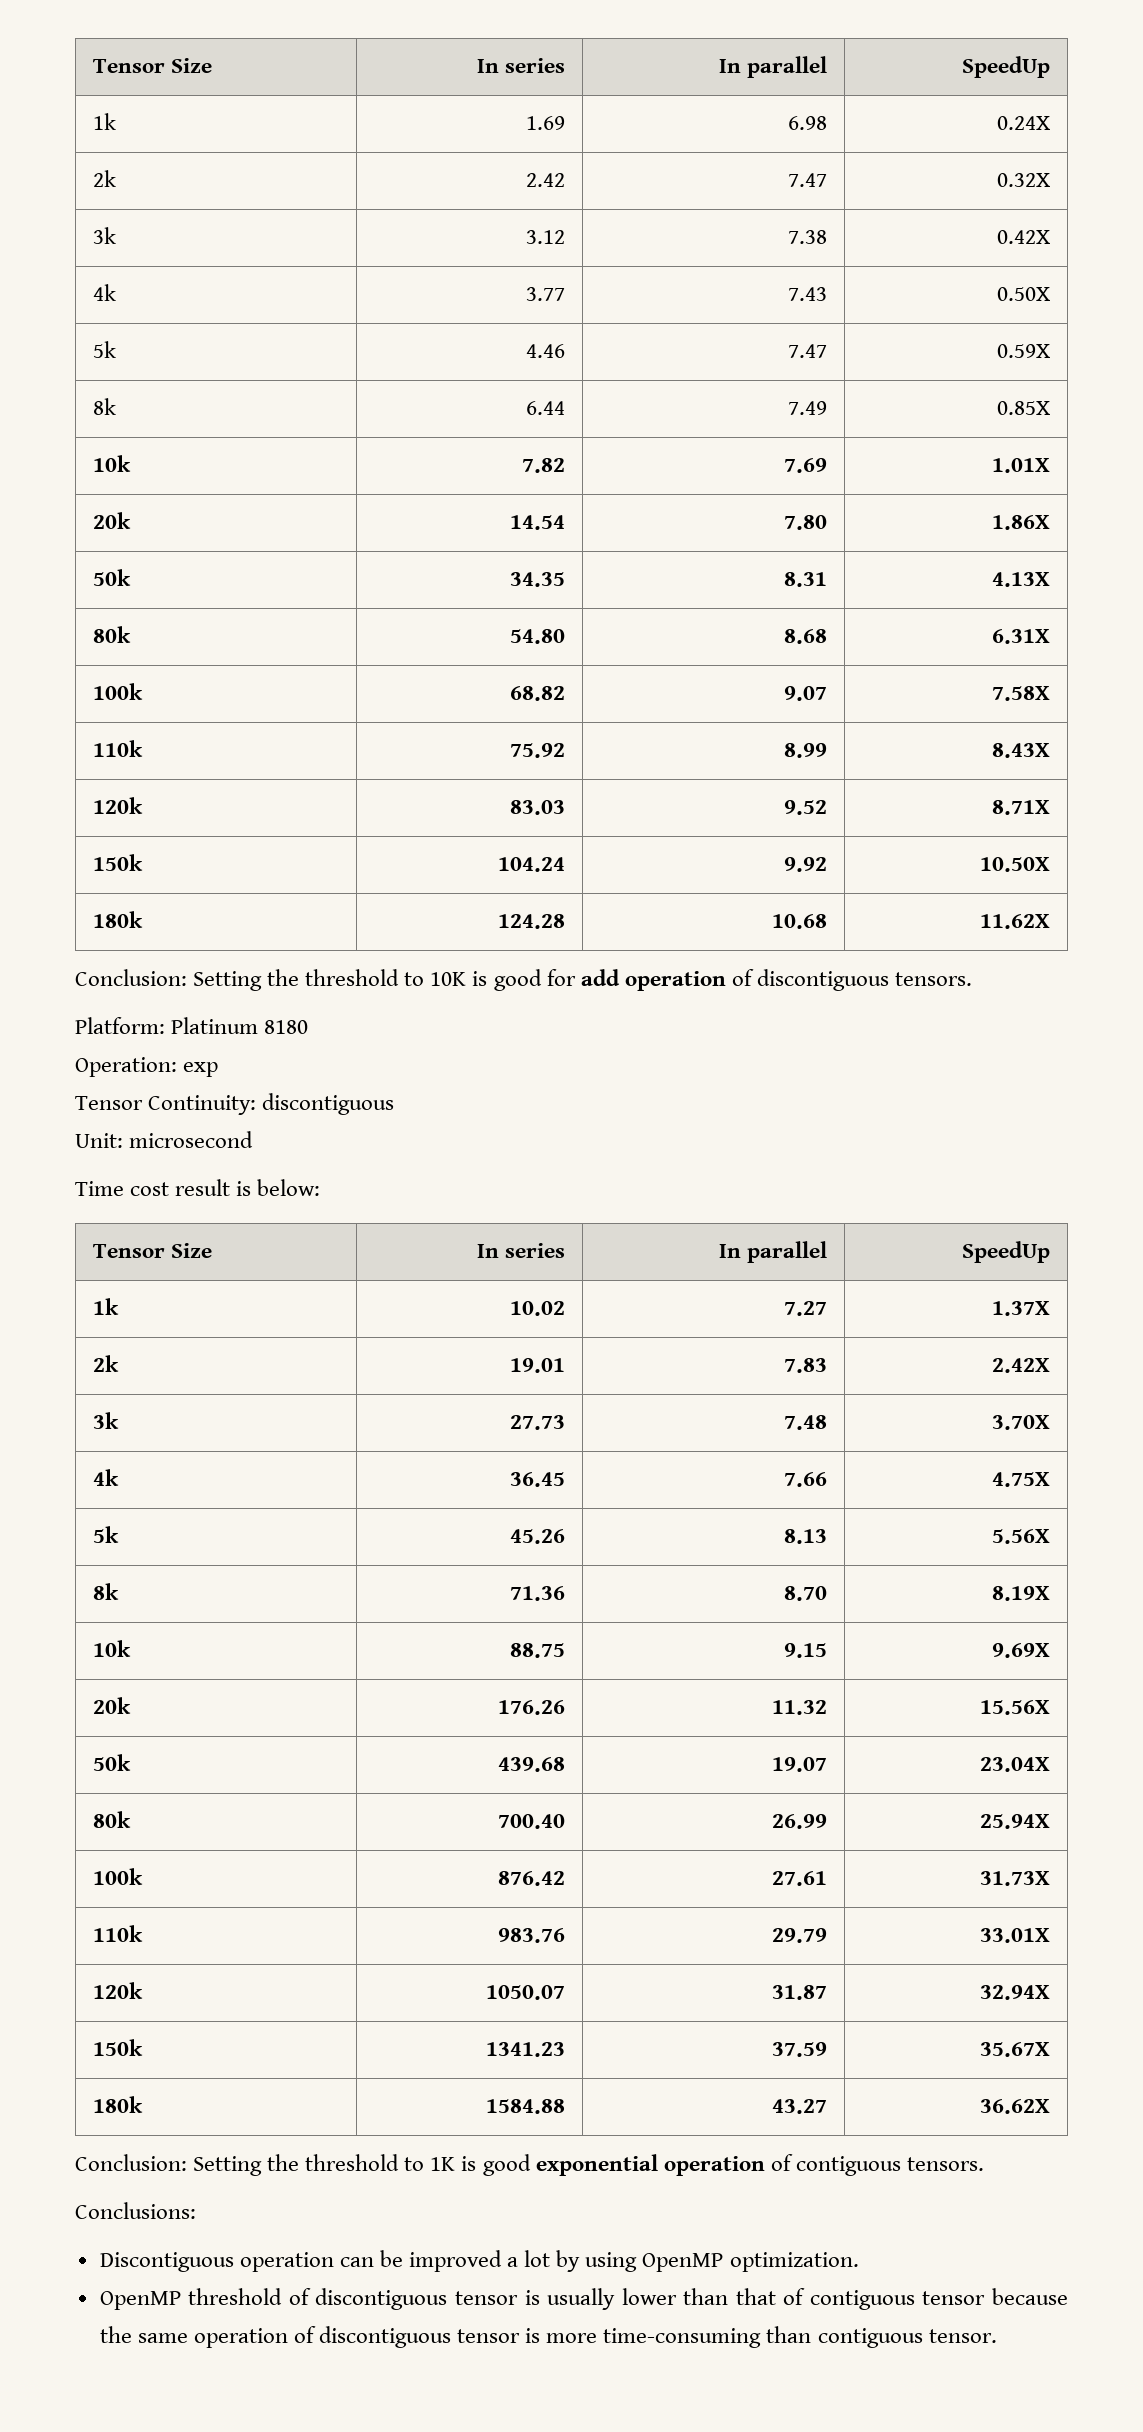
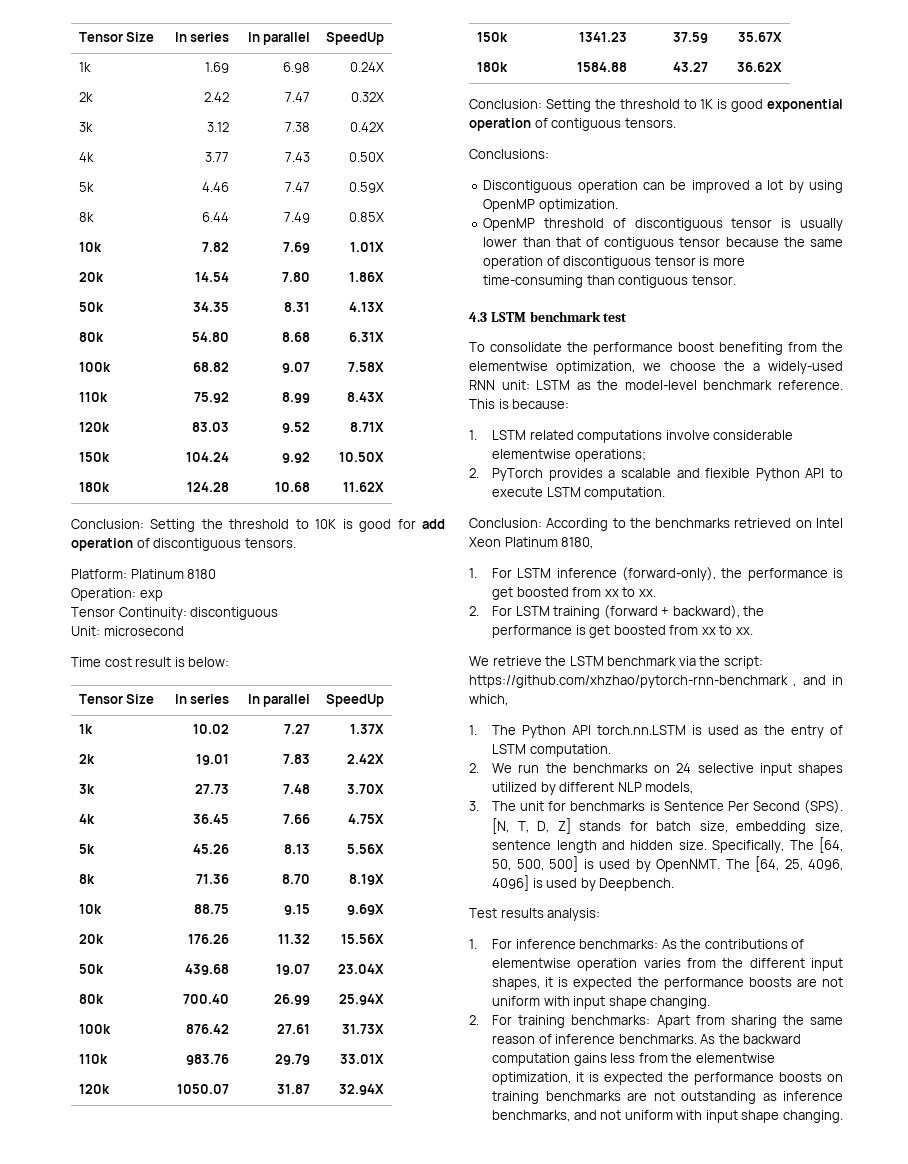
(997, 2336) none -> [469,311,628,322] [469,342,843,355] [469,361,843,374] [469,380,843,390] [469,399,570,409] [469,430,794,443] [492,449,646,462] [469,468,843,481] [492,487,666,500] [469,518,843,531] [469,537,594,549] [469,567,843,581] [492,587,656,600] [469,605,765,619] [492,625,753,638] [469,656,763,669] [469,675,844,688] [469,694,508,706] [469,725,843,738] [492,744,611,757] [469,763,843,776] [492,782,694,795] [469,800,843,814] [492,818,843,834] [492,837,843,853] [492,856,843,872] [492,875,675,891] [469,908,601,921] [469,939,805,949] [492,958,843,971] [492,977,843,990] [492,996,711,1009] [469,1015,843,1028] [492,1034,802,1044] [492,1053,775,1066] [492,1072,843,1085] [492,1091,843,1104] [492,1110,843,1123] // 4.3 LSTM benchmark test // To consolidate the performance boost benefiting from the elementwise optimization, we choose the a widely-used RNN unit: LSTM as the model-level benchmark reference. This is because: // 1. LSTM related computations involve considerable elementwise operations; // 2. PyTorch provides a scalable and flexible Python API to execute LSTM computation. // Conclusion: According to the benchmarks retrieved on Intel Xeon Platinum 8180, // 1. For LSTM inference (forward-only), the performance is get boosted from xx to xx. // 2. For LSTM training (forward + backward), the performance is get boosted from xx to xx. // We retrieve the LSTM benchmark via the script: https://github.com/xhzhao/pytorch-rnn-benchmark , and in which, // 1. The Python API torch.nn.LSTM is used as the entry of LSTM computation. // 2. We run the benchmarks on 24 selective input shapes utilized by different NLP models, // 3. The unit for benchmarks is Sentence Per Second (SPS). [N, T, D, Z] stands for batch size, embedding size, sentence length and hidden size. Specifically, The [64, 50, 500, 500] is used by OpenNMT. The [64, 25, 4096, 4096] is used by Deepbench. // Test results analysis: // 1. For inference benchmarks: As the contributions of elementwise operation varies from the different input shapes, it is expected the performance boosts are not uniform with input shape changing. // 2. For training benchmarks: Apart from sharing the same reason of inference benchmarks. As the backward computation gains less from the elementwise optimization, it is expected the performance boosts on training benchmarks are not outstanding as inference benchmarks, and not uniform with input shape changing.

